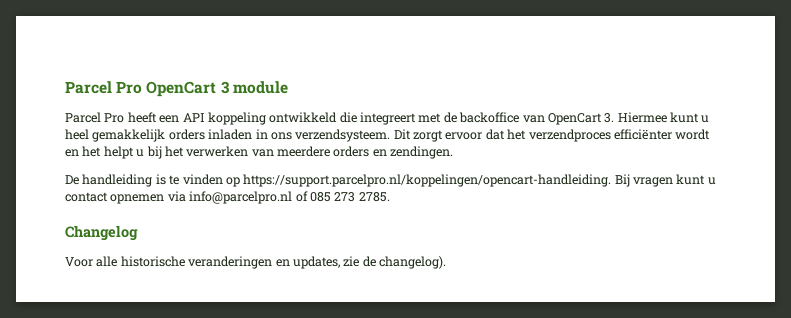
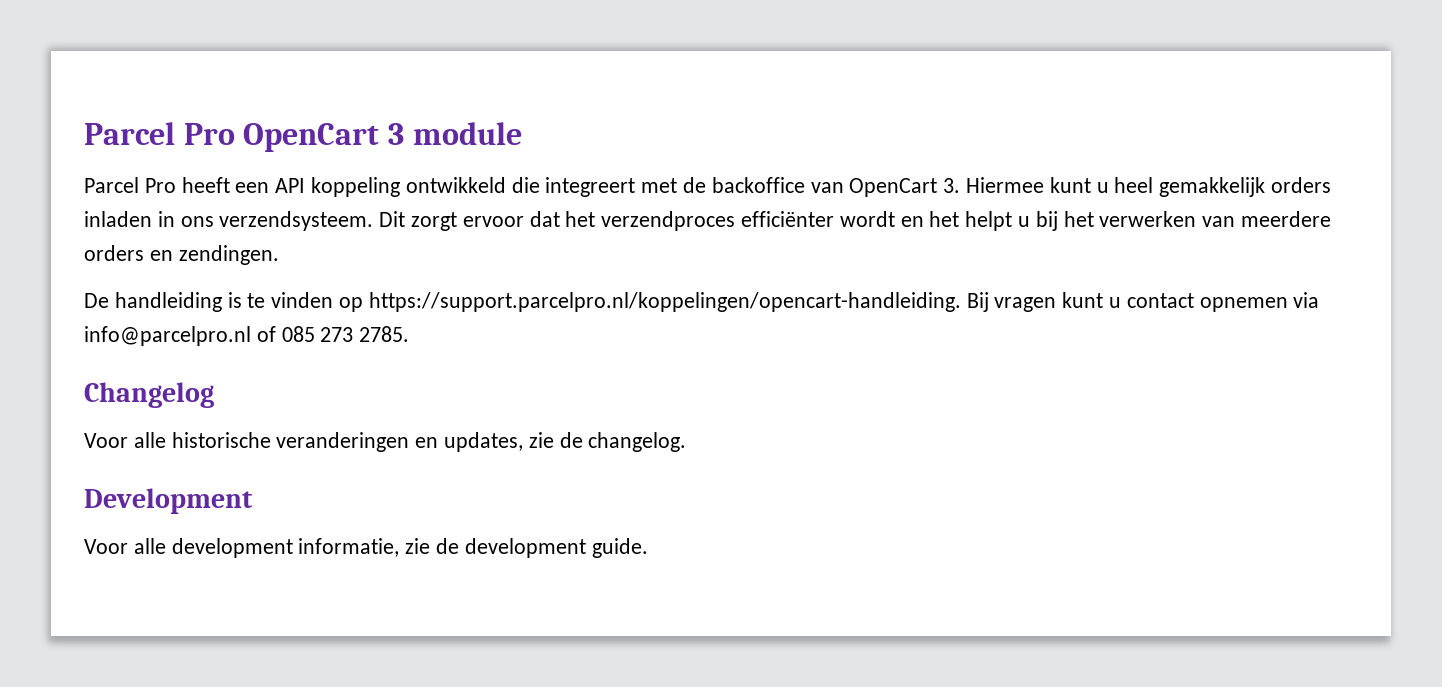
[379,256,446,269] changelog). -> [588,432,687,452] [84,488,253,514] [84,538,648,558] changelog. // Development // Voor alle development informatie, zie de development guide.

